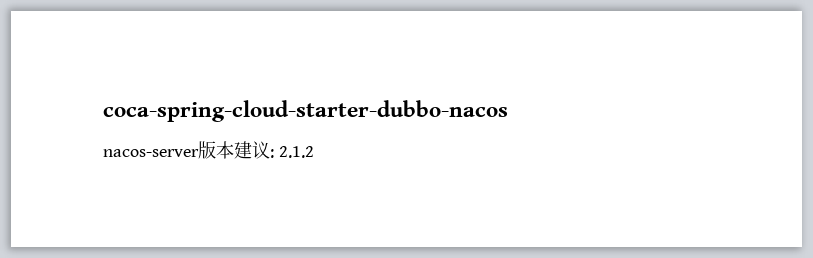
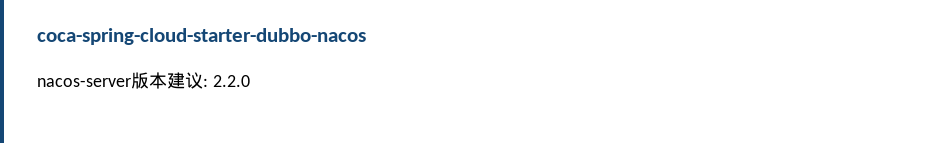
[278,146,314,158] 2.1.2 -> [212,75,250,87] 2.2.0

